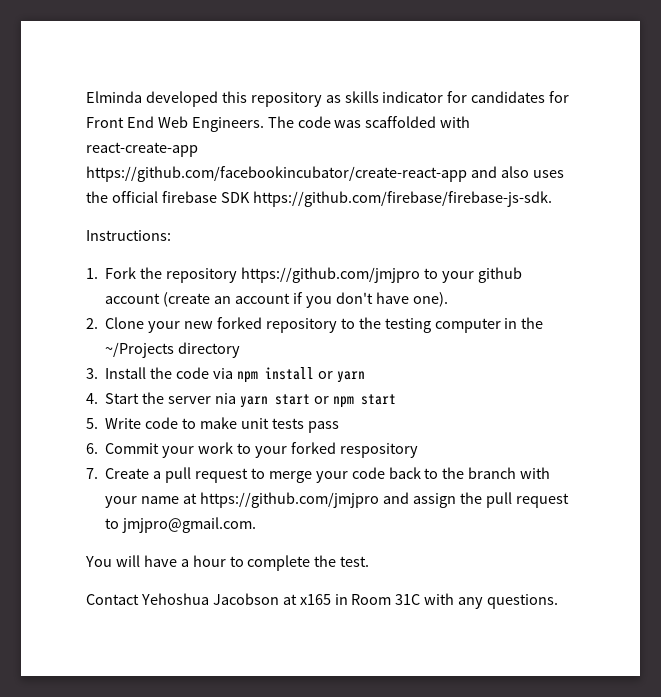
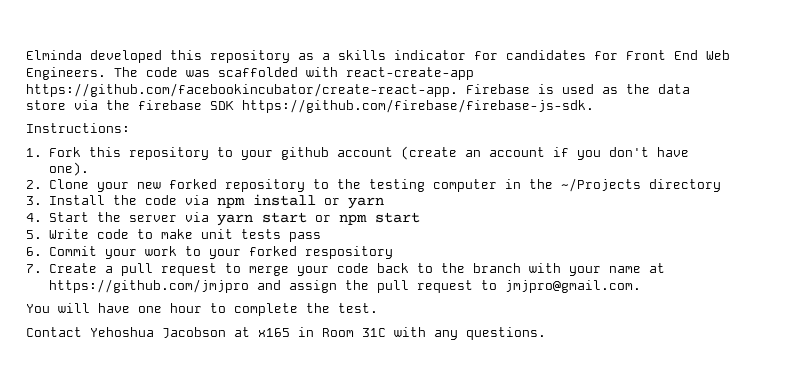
(341, 99) none -> [322,53,330,60] a
[86,166,564,182] [86,191,158,203] https://github.com/facebookincubator/create-react-app and also uses the official -> [26,83,690,97] [26,100,130,110] https://github.com/facebookincubator/create-react-app. Firebase is used as the data store via the
[140,267,420,283] the repository https://github.com/jmjpro -> [88,147,209,160] this repository
[214,393,236,404] nia -> [184,212,209,222] via
[180,559,189,567] a -> [138,306,162,313] one

